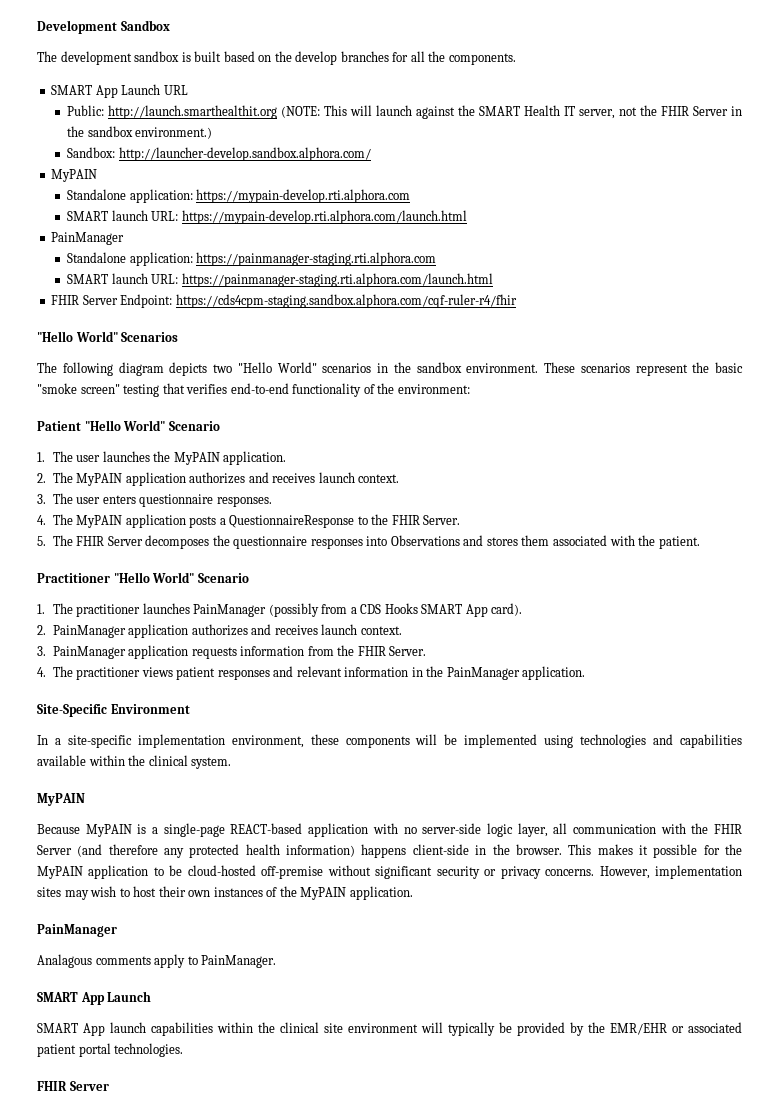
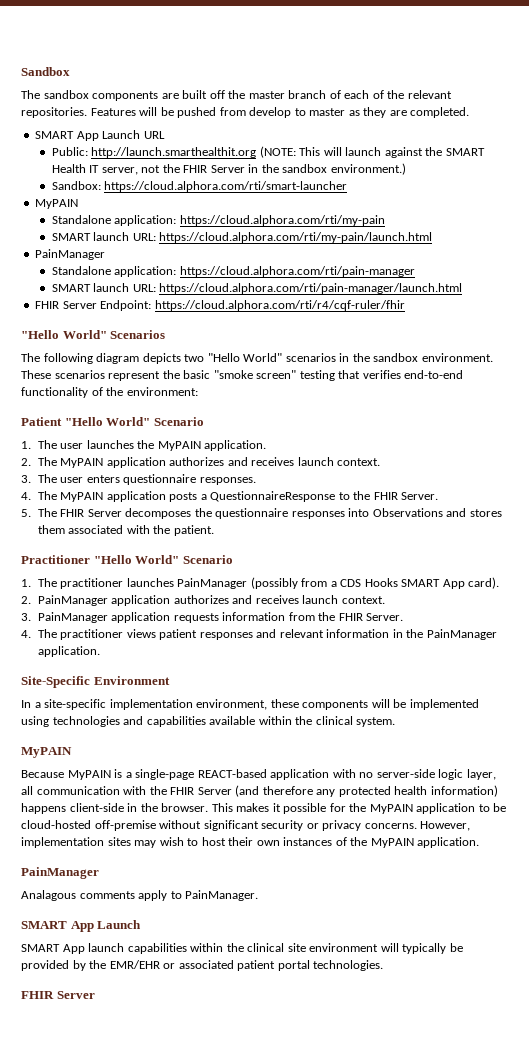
[37,20,117,34] Development -> (21, 71) none
[60,51,516,65] development sandbox is built based on the develop branches for all the components. -> [43,90,452,101] [21,107,470,118] sandbox components are built off the master branch of each of the relevant repositories. Features will be pushed from develop to master as they are completed.
[118,147,371,161] http://launcher-develop.sandbox.alphora.com/ -> [104,181,348,192] https://cloud.alphora.com/rti/smart-launcher
[196,189,411,203] [67,210,467,224] https://mypain-develop.rti.alphora.com // SMART launch URL: https://mypain-develop.rti.alphora.com/launch.html -> [179,215,385,226] [51,232,433,243] https://cloud.alphora.com/rti/my-pain // SMART launch URL: https://cloud.alphora.com/rti/my-pain/launch.html
[196,252,437,266] [67,273,493,287] https://painmanager-staging.rti.alphora.com // SMART launch URL: https://painmanager-staging.rti.alphora.com/launch.html -> [179,266,415,277] [51,283,463,294] https://cloud.alphora.com/rti/pain-manager // SMART launch URL: https://cloud.alphora.com/rti/pain-manager/launch.html
[175,294,517,308] https://cds4cpm-staging.sandbox.alphora.com/cqf-ruler-r4/fhir -> [154,300,405,311] https://cloud.alphora.com/rti/r4/cqf-ruler/fhir

